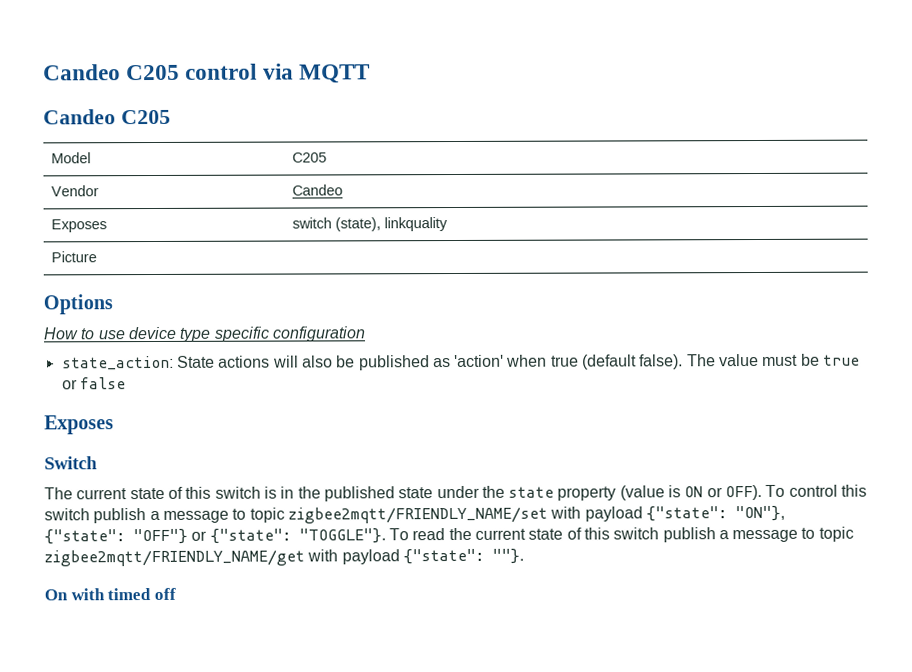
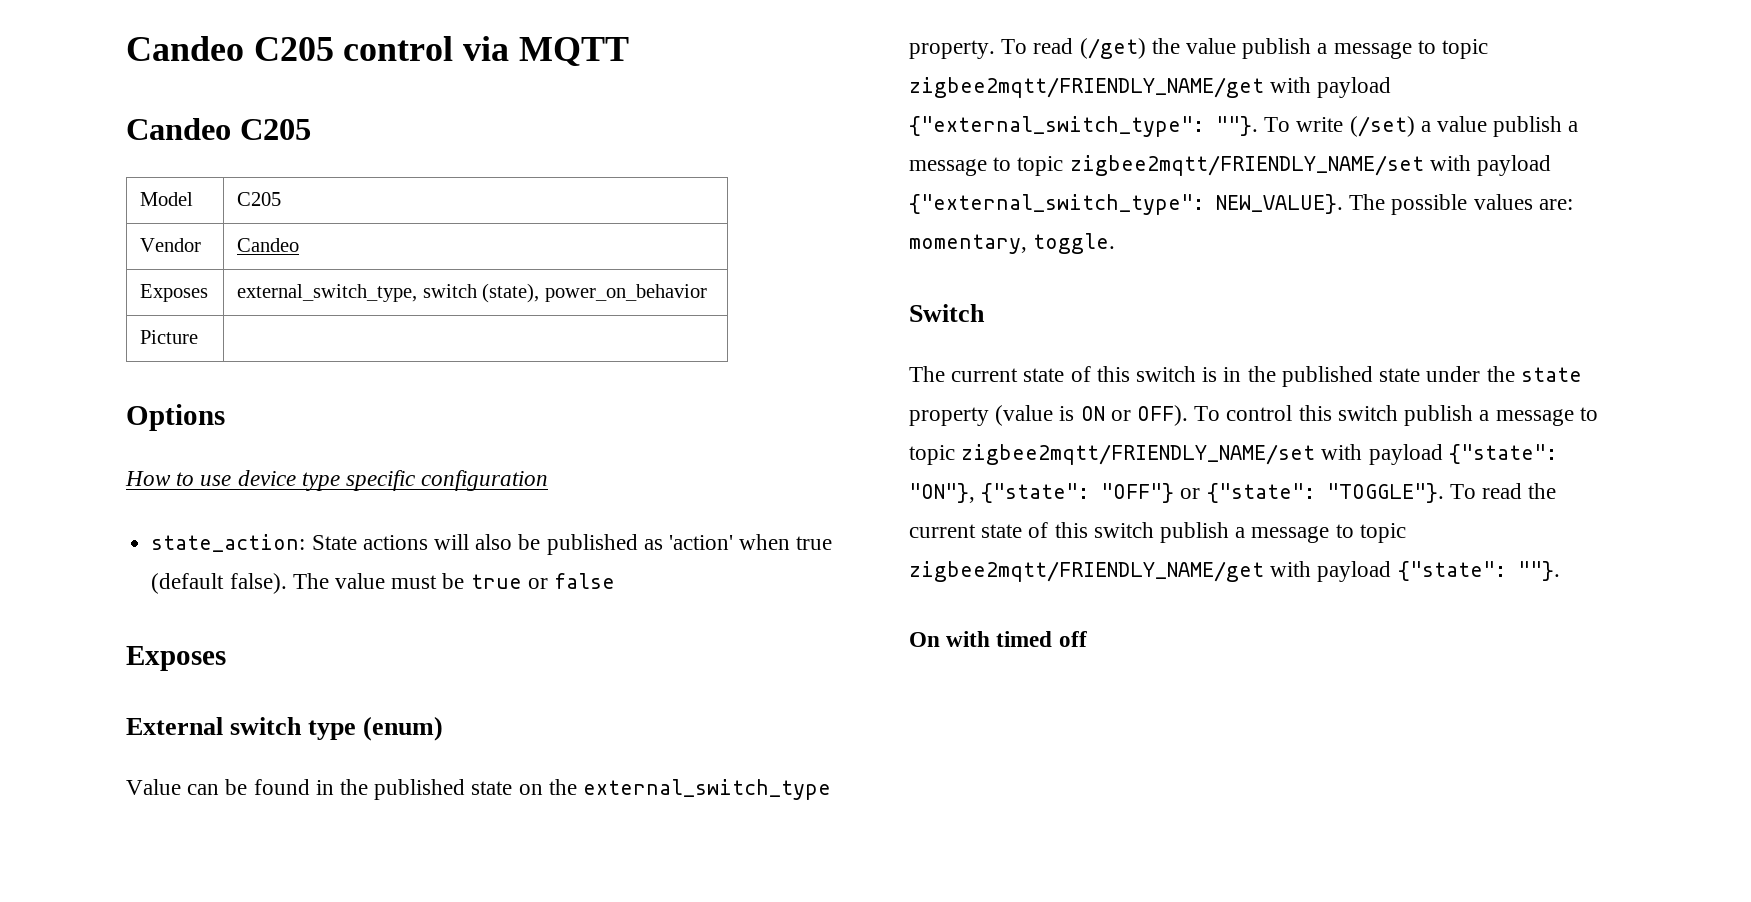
(108, 226) none -> [237,284,418,302] external_switch_type,
[384,217,449,232] linkquality -> [544,284,707,302] power_on_behavior
(114, 425) none -> [126,716,444,741] [126,779,832,800] [909,38,1489,59] [909,77,1392,98] [909,116,1579,137] [909,155,1552,176] [909,194,1573,215] [909,233,1116,254] // External switch type (enum) // Value can be found in the published state on the external_switch_type property. To read (/get) the value publish a message to topic zigbee2mqtt/FRIENDLY_NAME/get with payload {"external_switch_type": ""}. To write (/set) a value publish a message to topic zigbee2mqtt/FRIENDLY_NAME/set with payload {"external_switch_type": NEW_VALUE}. The possible values are: momentary, toggle.

